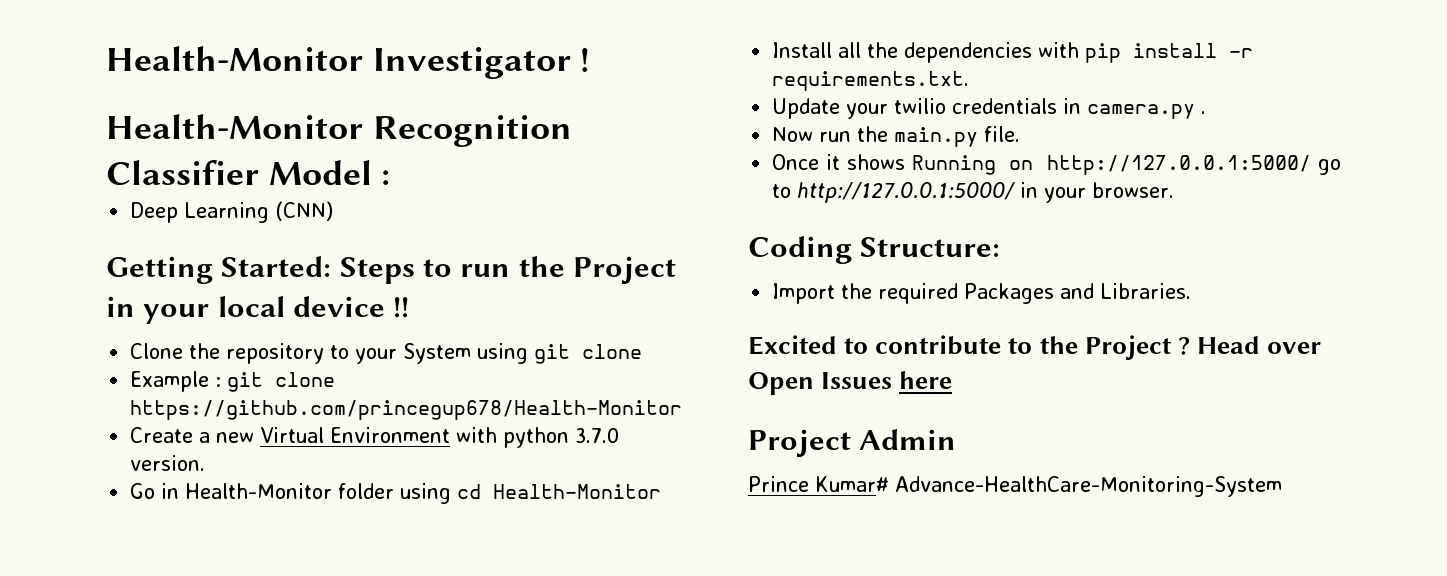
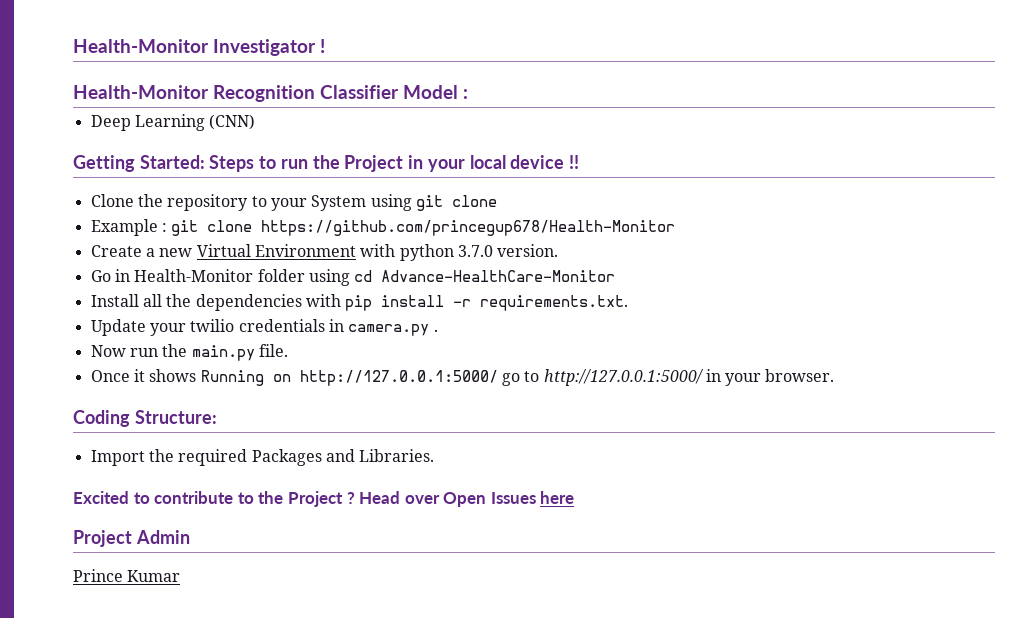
[493,484,662,499] Health-Monitor -> [381,270,616,282] Advance-HealthCare-Monitor
[815,476,1282,497] Kumar# Advance-HealthCare-Monitoring-System -> [127,570,181,582] Kumar

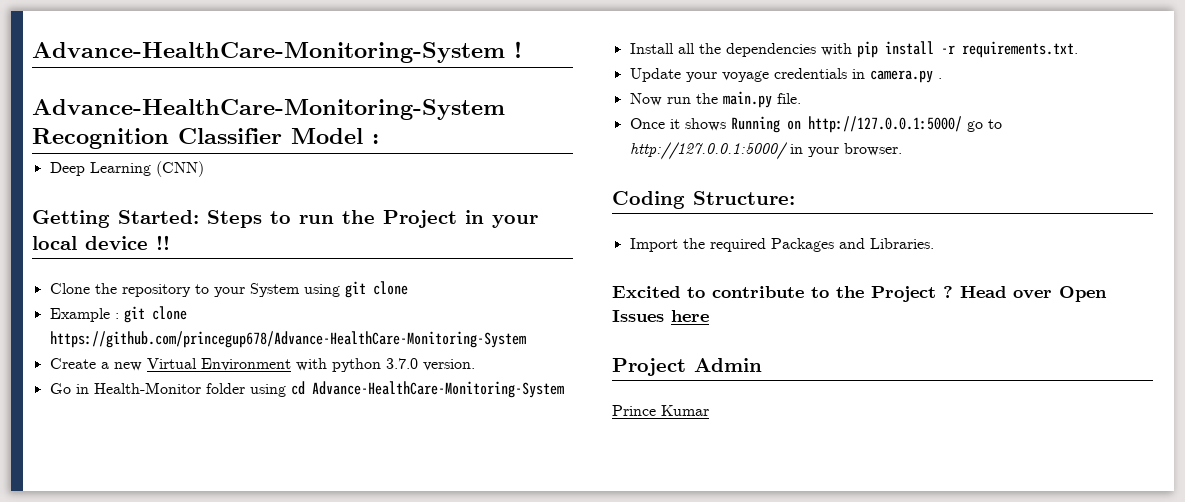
[73,39,316,56] Health-Monitor Investigator -> [32,42,505,63] Advance-HealthCare-Monitoring-System
[73,85,209,99] Health-Monitor -> [32,99,505,120] Advance-HealthCare-Monitoring-System
[261,220,676,236] https://github.com/princegup678/Health-Monitor -> [49,331,526,348] https://github.com/princegup678/Advance-HealthCare-Monitoring-System
[381,270,616,282] Advance-HealthCare-Monitor -> [311,381,564,398] Advance-HealthCare-Monitoring-System
[190,319,235,332] twilio -> [721,71,769,82] voyage

